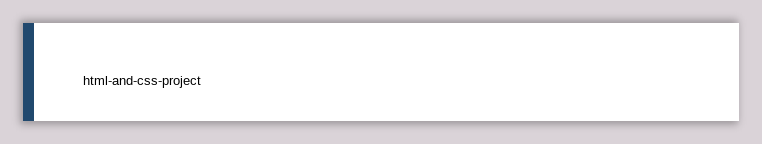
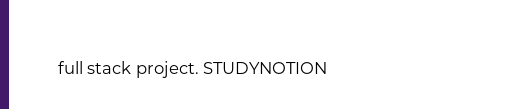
[83,76,201,88] html-and-css-project -> [58,61,328,78] full stack project. STUDYNOTION

